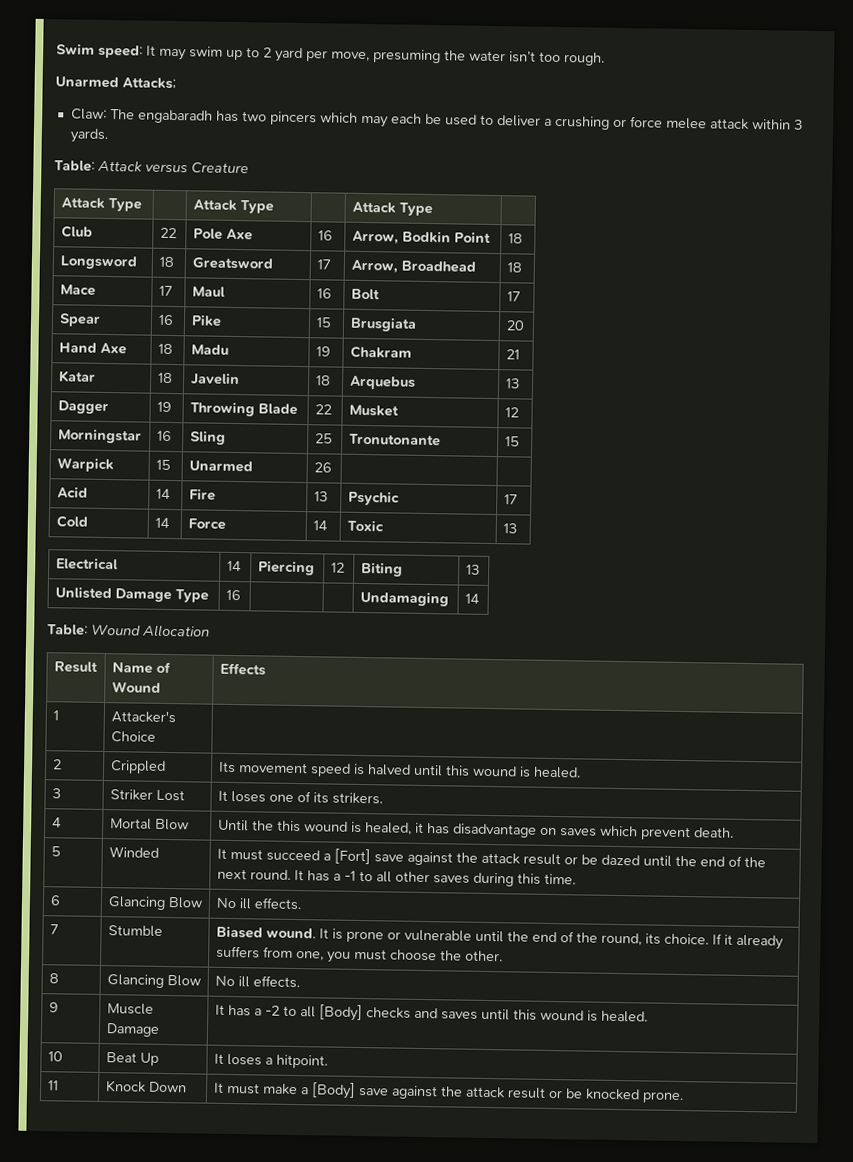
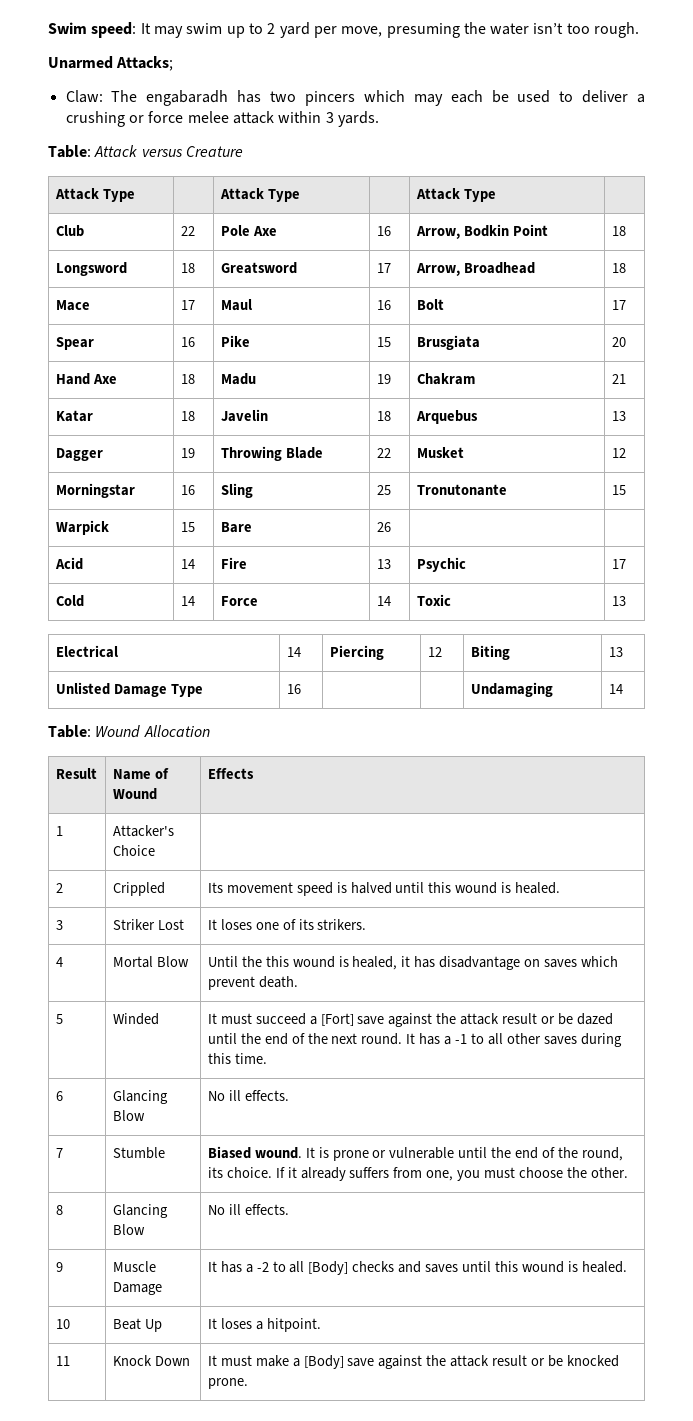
[188,460,253,473] Unarmed -> [220,522,252,533] Bare

